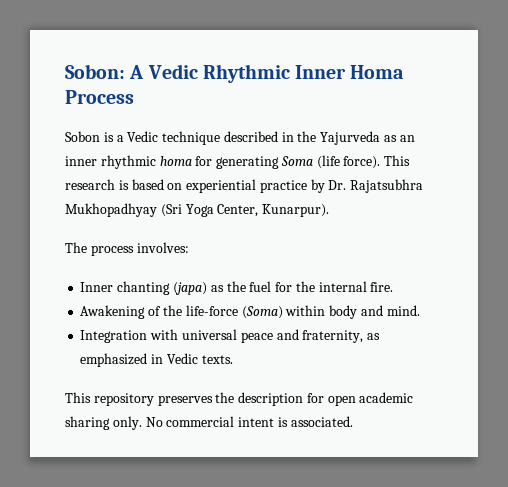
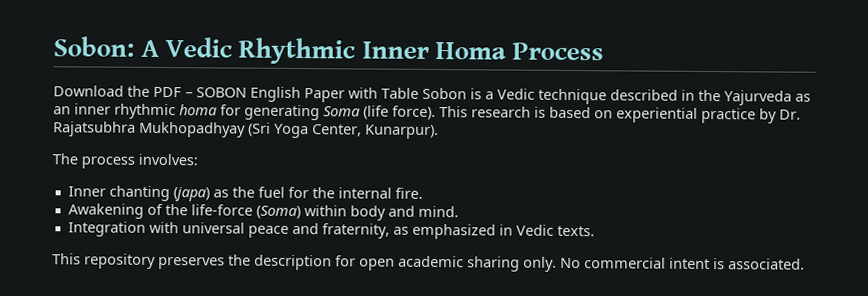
(134, 97) none -> [53,85,419,103] Download the PDF – SOBON English Paper with Table

